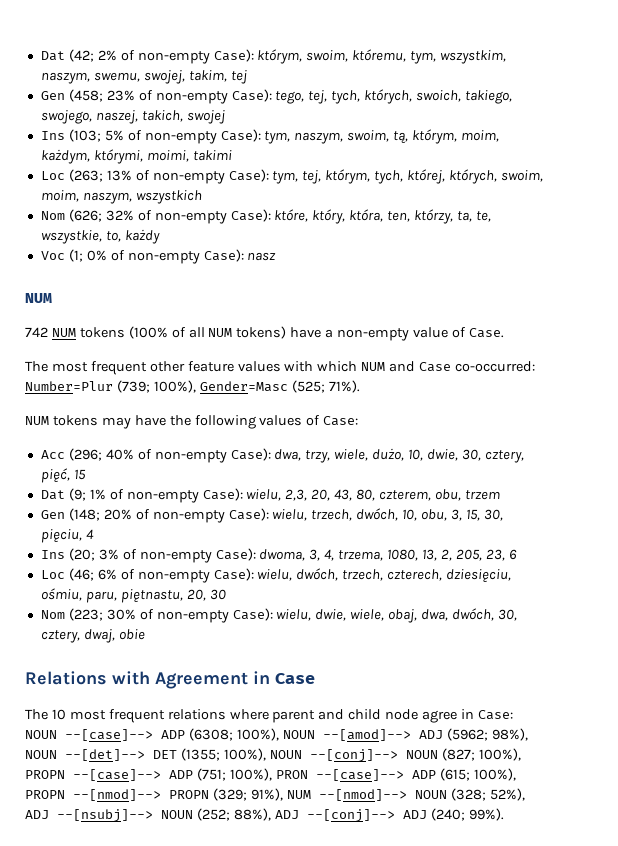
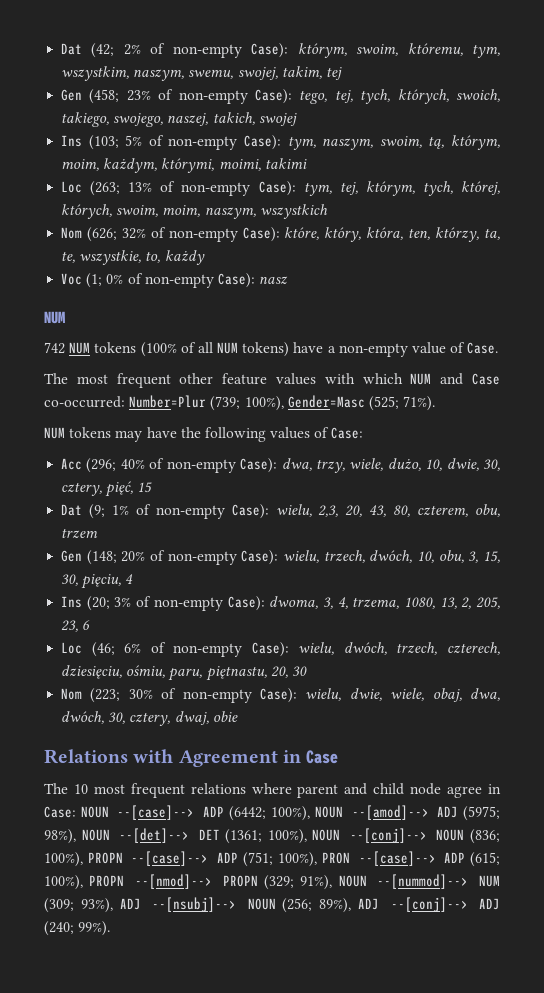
[188,728,233,741] (6308; -> [228,806,266,821] (6442;
[446,728,488,741] (5962; -> [463,806,500,821] (5975;
[180,748,220,761] (1355; -> [225,829,263,844] (1361;
[441,748,475,761] (827; -> [470,829,500,844] (836;
[286,788,525,801] NUM --[nmod]--> NOUN (328; 52%), -> [338,874,500,889] [44,898,113,913] NOUN --[nummod]--> NUM (309; 93%),
[196,808,271,821] (252; 88%), -> [282,898,352,913] (256; 89%),

